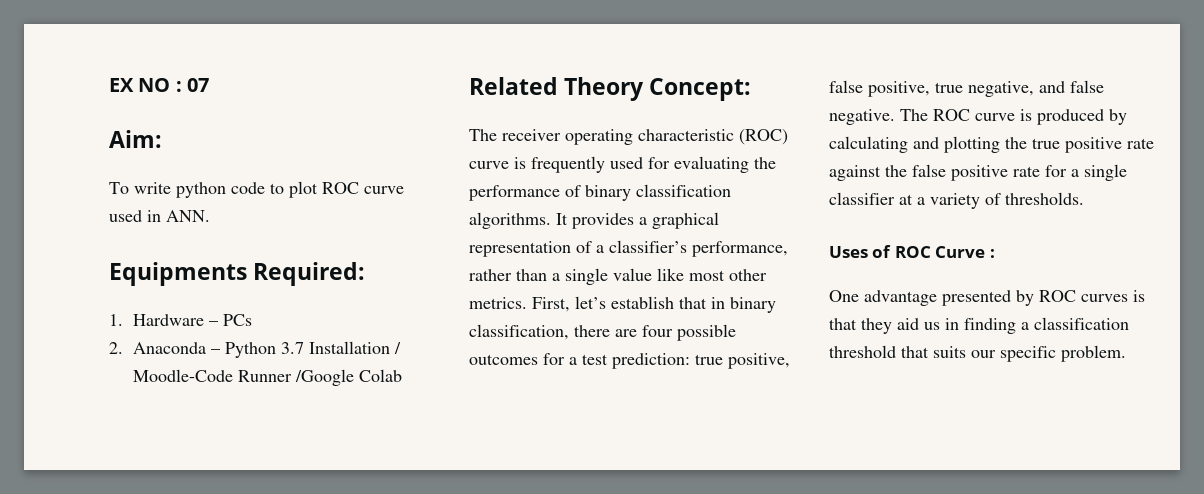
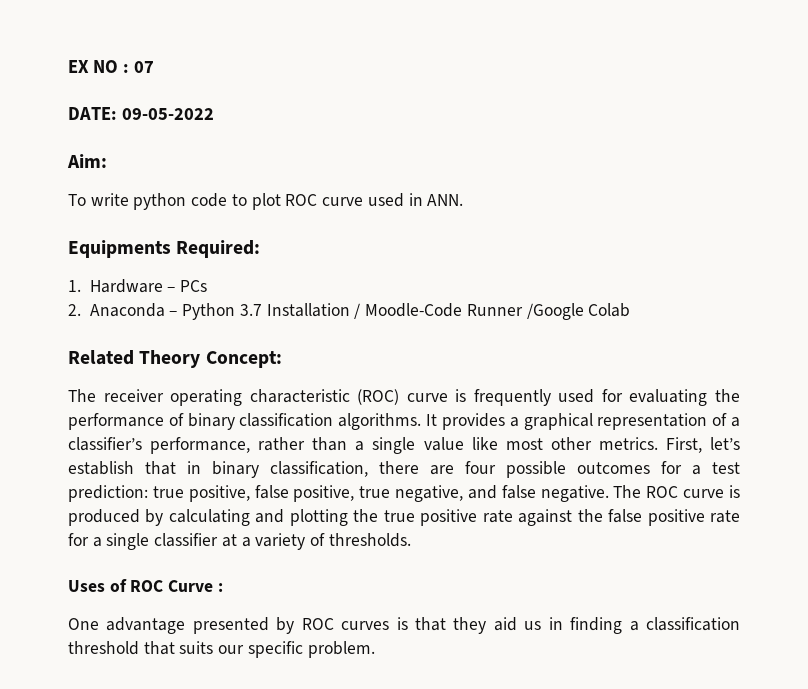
(209, 85) none -> [68,107,214,120] // DATE: 09-05-2022

